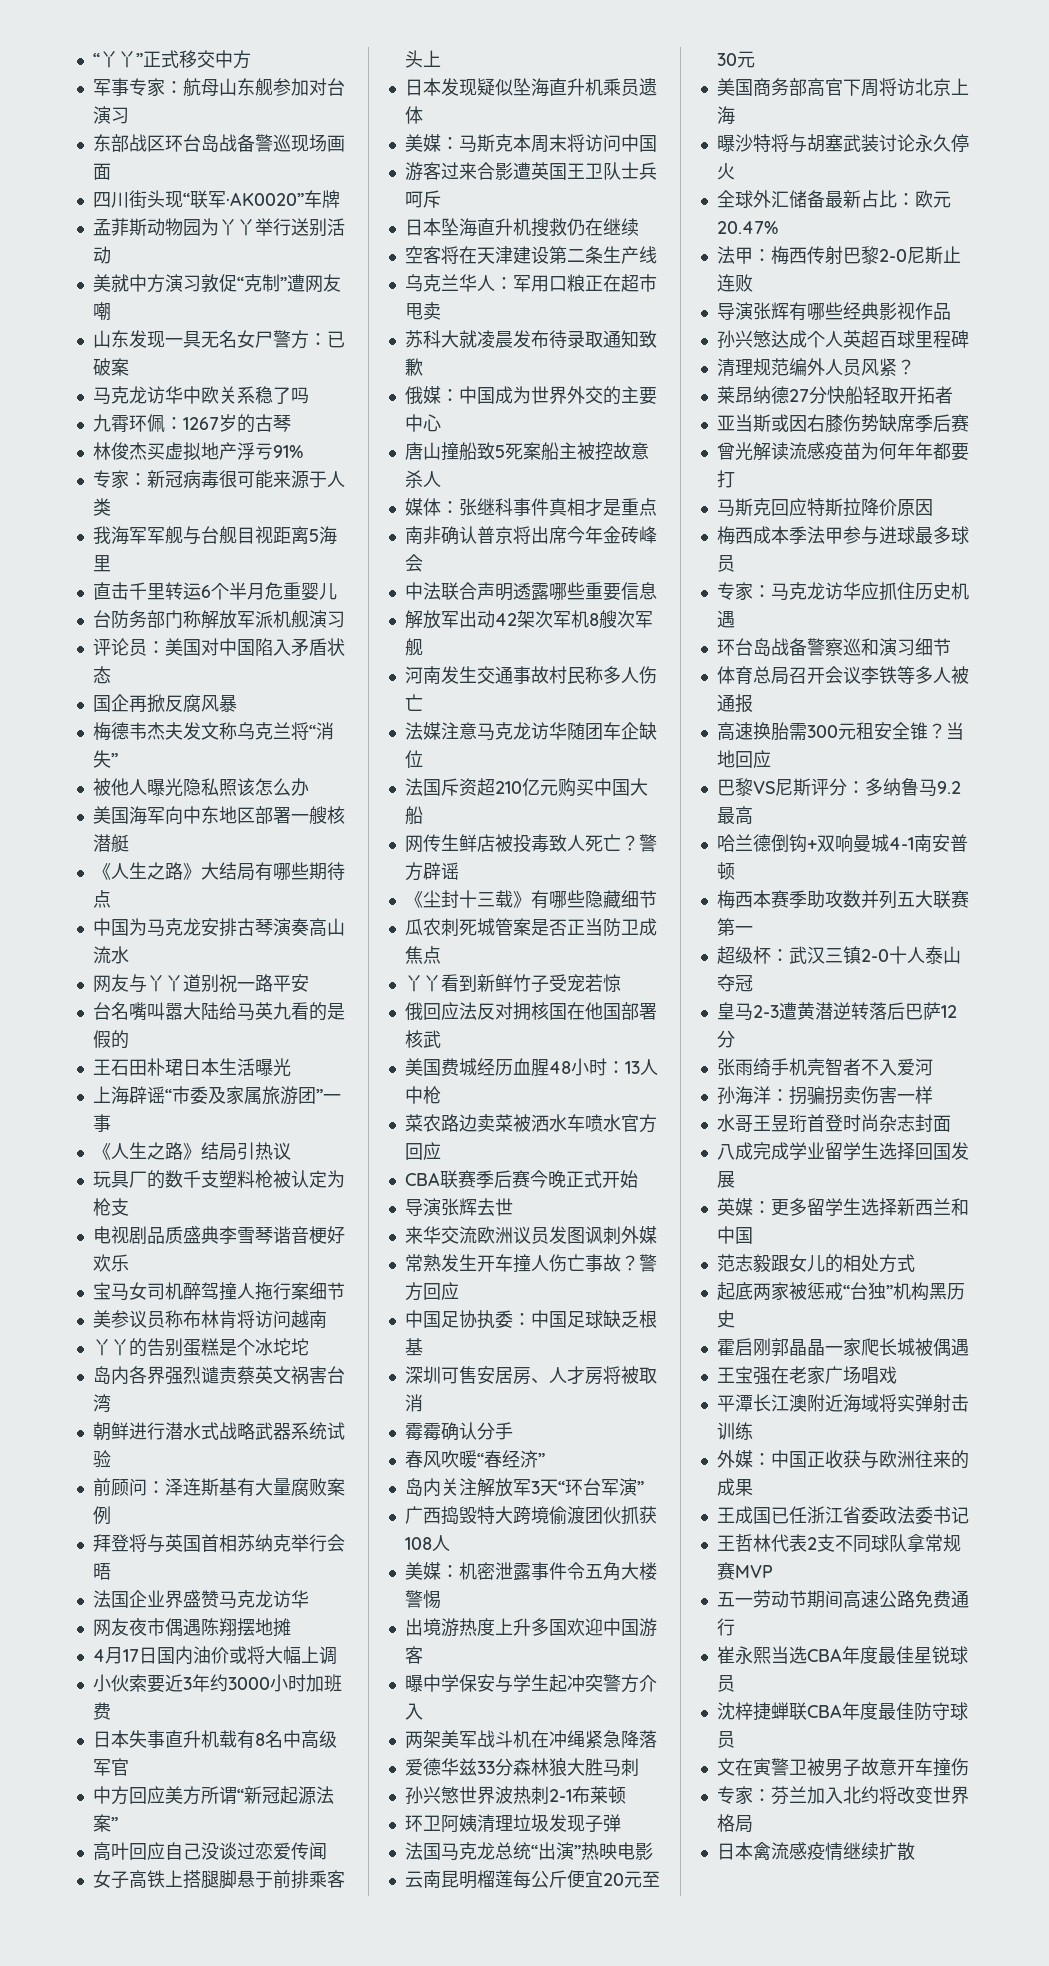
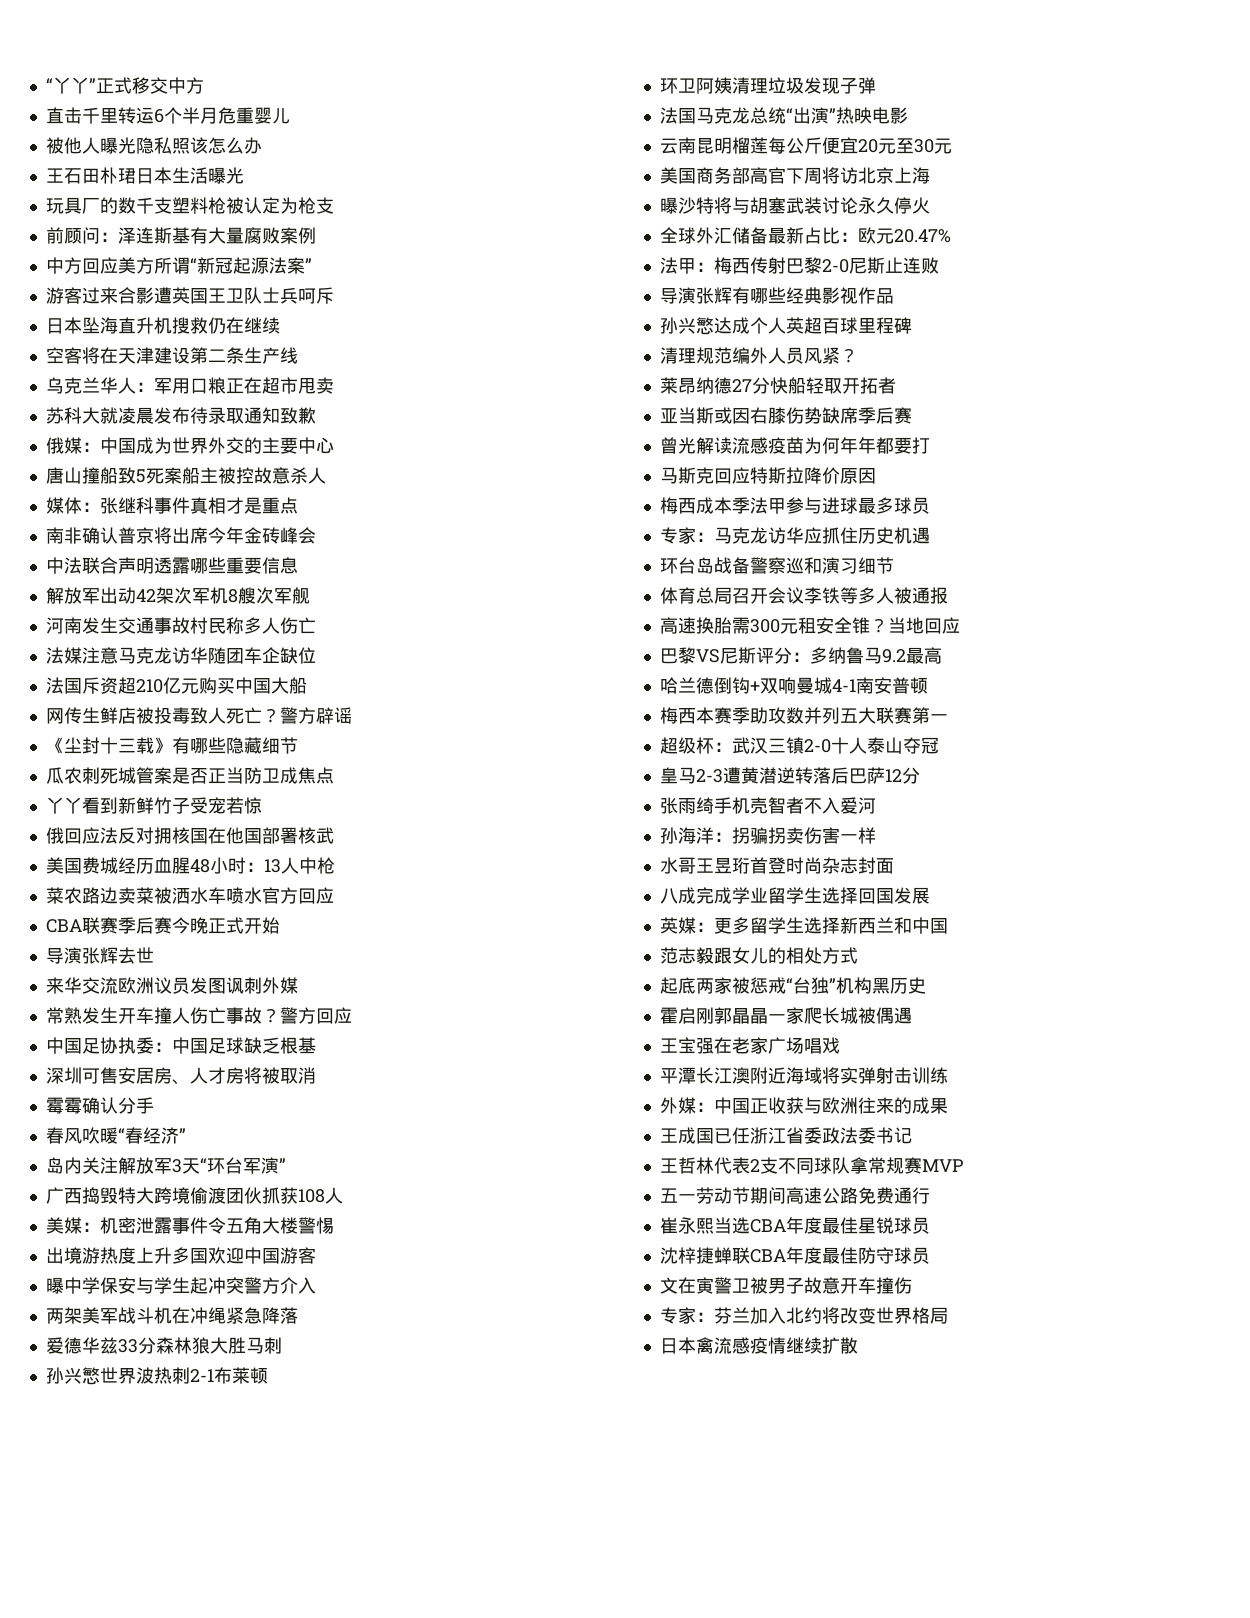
[92,78,345,97] [92,106,129,124] [92,134,345,153] [92,163,111,180] [92,190,340,208] [92,218,345,237] [92,246,111,264] [92,273,341,293] [92,302,111,321] [92,330,345,349] [92,358,129,376] [92,386,309,405] [92,414,291,433] [92,442,303,461] [92,470,345,489] [92,498,111,516] [92,526,337,545] [92,555,111,572] // 军事专家：航母山东舰参加对台演习 // 东部战区环台岛战备警巡现场画面 // 四川街头现“联军·AK0020”车牌 // 孟菲斯动物园为丫丫举行送别活动 // 美就中方演习敦促“克制”遭网友嘲 // 山东发现一具无名女尸警方：已破案 // 马克龙访华中欧关系稳了吗 // 九霄环佩：1267岁的古琴 // 林俊杰买虚拟地产浮亏91% // 专家：新冠病毒很可能来源于人类 // 我海军军舰与台舰目视距离5海里 -> (204, 85) none
[92,610,345,629] [92,638,345,656] [92,666,111,684] [92,694,237,713] [92,722,334,740] [92,750,118,768] // 台防务部门称解放军派机舰演习 // 评论员：美国对中国陷入矛盾状态 // 国企再掀反腐风暴 // 梅德韦杰夫发文称乌克兰将“消失” -> (290, 116) none
[92,806,345,825] [92,834,129,852] [92,862,345,881] [92,890,111,908] [92,918,345,937] [92,946,129,964] [92,974,309,993] [92,1002,345,1021] [92,1030,129,1049] // 美国海军向中东地区部署一艘核潜艇 // 《人生之路》大结局有哪些期待点 // 中国为马克龙安排古琴演奏高山流水 // 网友与丫丫道别祝一路平安 // 台名嘴叫嚣大陆给马英九看的是假的 -> (262, 145) none
[92,1086,341,1105] [92,1114,111,1132] [92,1142,291,1161] // 上海辟谣“市委及家属旅游团”一事 // 《人生之路》结局引热议 -> (244, 175) none
[92,1226,345,1244] [92,1254,129,1272] [92,1282,345,1301] [92,1310,327,1328] [92,1338,309,1357] [92,1366,345,1385] [92,1394,111,1413] [92,1422,345,1441] [92,1450,111,1468] // 电视剧品质盛典李雪琴谐音梗好欢乐 // 宝马女司机醉驾撞人拖行案细节 // 美参议员称布林肯将访问越南 // 丫丫的告别蛋糕是个冰坨坨 // 岛内各界强烈谴责蔡英文祸害台湾 // 朝鲜进行潜水式战略武器系统试验 -> (334, 205) none
[92,1534,345,1553] [92,1563,111,1580] [92,1590,309,1609] [92,1618,291,1637] [92,1646,337,1665] [92,1674,342,1693] [92,1702,111,1720] [92,1730,337,1749] [92,1758,129,1776] // 拜登将与英国首相苏纳克举行会晤 // 法国企业界盛赞马克龙访华 // 网友夜市偶遇陈翔摆地摊 // 4月17日国内油价或将大幅上调 // 小伙索要近3年约3000小时加班费 // 日本失事直升机载有8名中高级军官 -> (316, 235) none
[92,1842,327,1861] [92,1870,345,1889] [404,50,441,68] [404,78,657,97] [404,106,423,124] [404,134,657,153] // 高叶回应自己没谈过恋爱传闻 // 女子高铁上搭腿脚悬于前排乘客头上 // 日本发现疑似坠海直升机乘员遗体 // 美媒：马斯克本周末将访问中国 -> (312, 265) none

